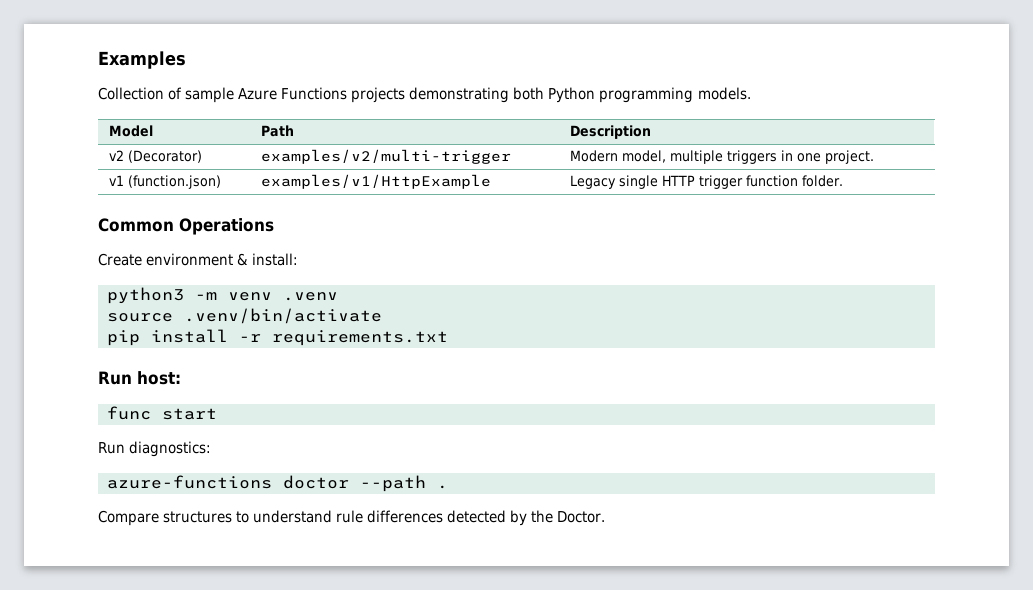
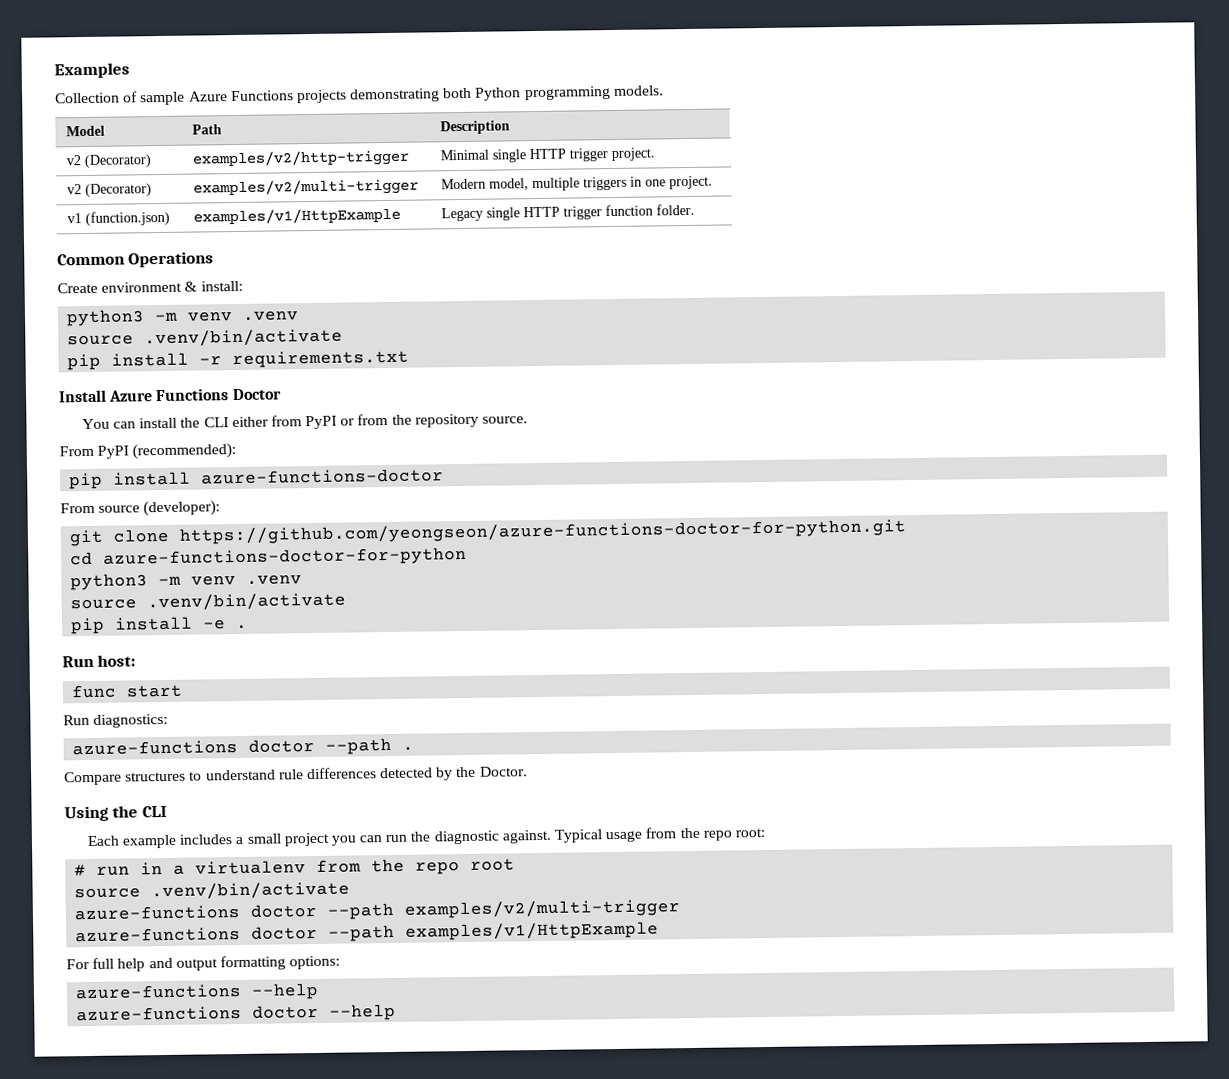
(651, 132) none -> [66,154,153,168] [192,149,411,168] [440,147,656,163] // v2 (Decorator) | examples/v2/http-trigger | Minimal single HTTP trigger project.
(448, 338) none -> [58,388,282,403] [81,413,528,430] [59,443,237,460] [69,468,445,490] [60,500,221,517] [69,519,907,547] [70,546,468,568] [70,573,303,591] [70,592,347,612] [70,616,249,635] // Install Azure Functions Doctor // You can install the CLI either from PyPI or from the repository source. // From PyPI (recommended): // pip install azure-functions-doctor // From source (developer): // git clone https://github.com/yeongseon/azure-functions-doctor-for-python.git // cd azure-functions-doctor-for-python // python3 -m venv .venv // source .venv/bin/activate // pip install -e .
(606, 517) none -> [64,805,167,822] [86,827,765,849] [74,858,516,877] [74,881,351,901] [74,899,681,921] [75,921,660,943] [66,955,341,972] [75,982,320,1000] [76,1003,397,1022] // Using the CLI // Each example includes a small project you can run the diagnostic against. Typical usage from the repo root: // # run in a virtualenv from the repo root // source .venv/bin/activate // azure-functions doctor --path examples/v2/multi-trigger // azure-functions doctor --path examples/v1/HttpExample // For full help and output formatting options: // azure-functions --help // azure-functions doctor --help

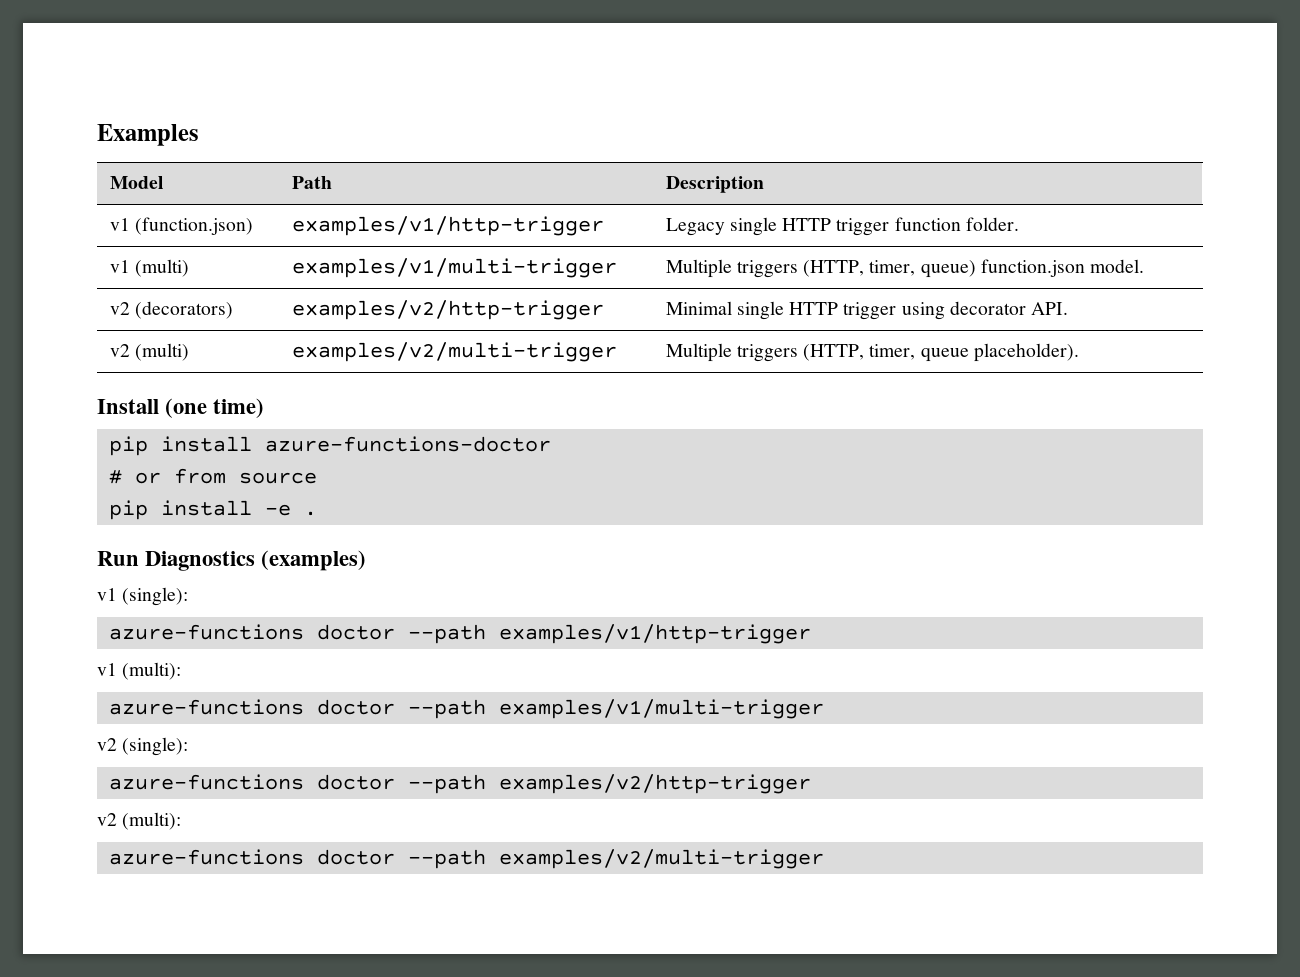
[55,85,664,106] [66,125,106,137] [192,124,223,135] [440,120,511,135] [66,154,153,168] // Collection of sample Azure Functions projects demonstrating both Python programming models. // Model | Path | Description // v2 (Decorator) -> [109,176,163,189] [291,176,332,189] [665,176,764,193] [109,217,253,235] [291,216,604,236] [665,217,1020,236] [109,259,189,277] [291,258,617,278] [665,259,1145,278] [109,301,233,319] // Model | Path | Description // v1 (function.json) | examples/v1/http-trigger | Legacy single HTTP trigger function folder. // v1 (multi) | examples/v1/multi-trigger | Multiple triggers (HTTP, timer, queue) function.json model. // v2 (decorators)
[611,147,656,162] [67,183,153,197] project. // v2 (Decorator) -> [901,301,1069,320] [109,343,189,361] using decorator API. // v2 (multi)
[441,175,714,192] [67,210,171,226] [193,207,402,225] [441,203,696,222] [57,251,215,268] [57,280,243,294] [66,309,300,327] [67,328,344,348] [67,349,410,371] [58,388,282,403] [81,413,528,430] [59,443,237,460] [69,468,445,490] [60,500,221,517] [69,519,907,547] [70,546,468,568] [70,573,303,591] [70,592,347,612] Modern model, multiple triggers in one project. // v1 (function.json) | examples/v1/HttpExample | Legacy single HTTP trigger function folder. // Common Operations // Create environment & install: // python3 -m venv .venv // source .venv/bin/activate // pip install -r requirements.txt // Install Azure Functions Doctor // You can install the CLI either from PyPI or from the repository source. // From PyPI (recommended): // pip install azure-functions-doctor // From source (developer): // git clone https://github.com/yeongseon/azure-functions-doctor-for-python.git // cd azure-functions-doctor-for-python // python3 -m venv .venv // source .venv/bin/activate -> [665,343,1080,362] [97,398,265,418] [108,436,551,456] [108,468,317,484] Multiple triggers (HTTP, timer, queue placeholder). // Install (one time) // pip install azure-functions-doctor // # or from source
[97,654,137,667] [71,684,184,699] [63,713,169,728] [72,737,415,756] [64,766,528,786] [64,805,167,822] [86,827,765,849] [74,858,516,877] [74,881,351,901] [74,899,681,921] [75,921,660,943] [66,955,341,972] [75,982,320,1000] [76,1003,397,1022] host: // func start // Run diagnostics: // azure-functions doctor --path . // Compare structures to understand rule differences detected by the Doctor. // Using the CLI // Each example includes a small project you can run the diagnostic against. Typical usage from the repo root: // # run in a virtualenv from the repo root // source .venv/bin/activate // azure-functions doctor --path examples/v2/multi-trigger // azure-functions doctor --path examples/v1/HttpExample // For full help and output formatting options: // azure-functions --help // azure-functions doctor --help -> [145,550,367,571] [97,587,189,606] [108,624,811,644] [97,662,182,680] [108,699,824,719] [97,737,189,756] [108,774,811,794] [97,812,182,830] [108,849,824,869] Diagnostics (examples) // v1 (single): // azure-functions doctor --path examples/v1/http-trigger // v1 (multi): // azure-functions doctor --path examples/v1/multi-trigger // v2 (single): // azure-functions doctor --path examples/v2/http-trigger // v2 (multi): // azure-functions doctor --path examples/v2/multi-trigger

